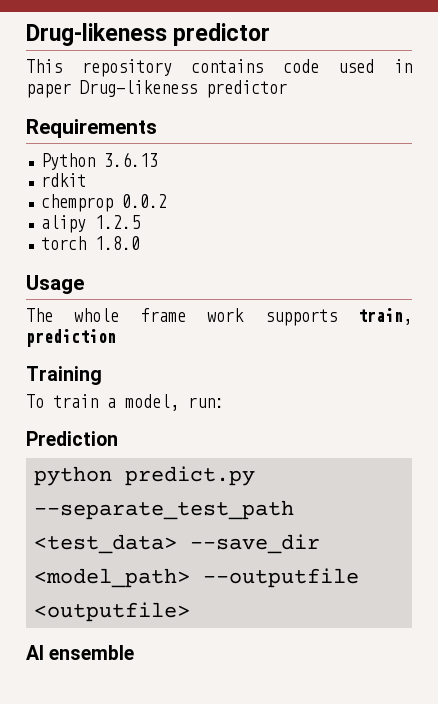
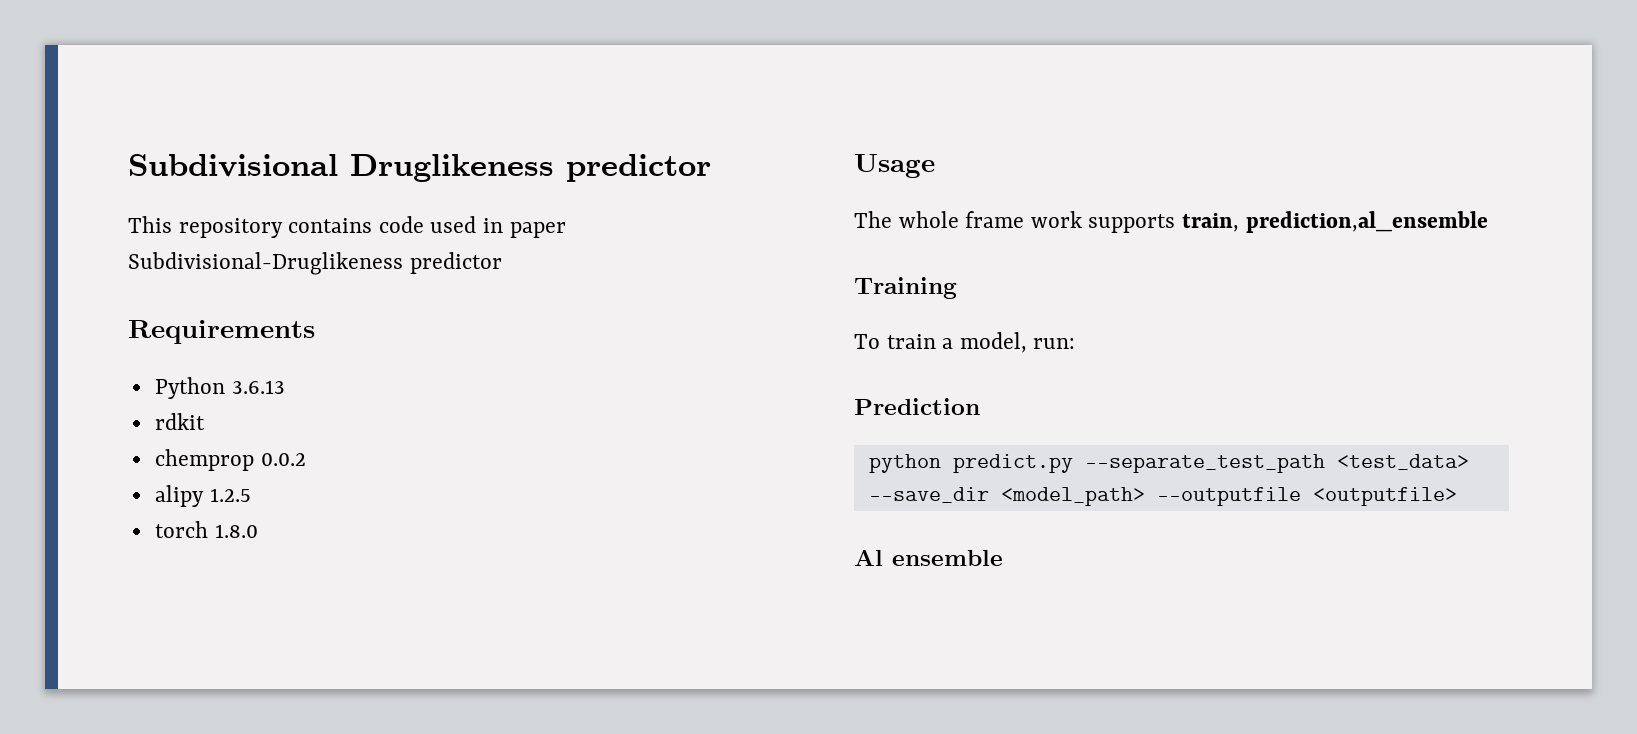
[26,23,167,46] Drug-likeness -> [128,154,554,182] Subdivisional Druglikeness
[80,80,197,97] Drug-likeness -> [128,252,403,275] Subdivisional-Druglikeness
[26,329,116,347] prediction -> [1245,211,1488,233] prediction,al_ensemble

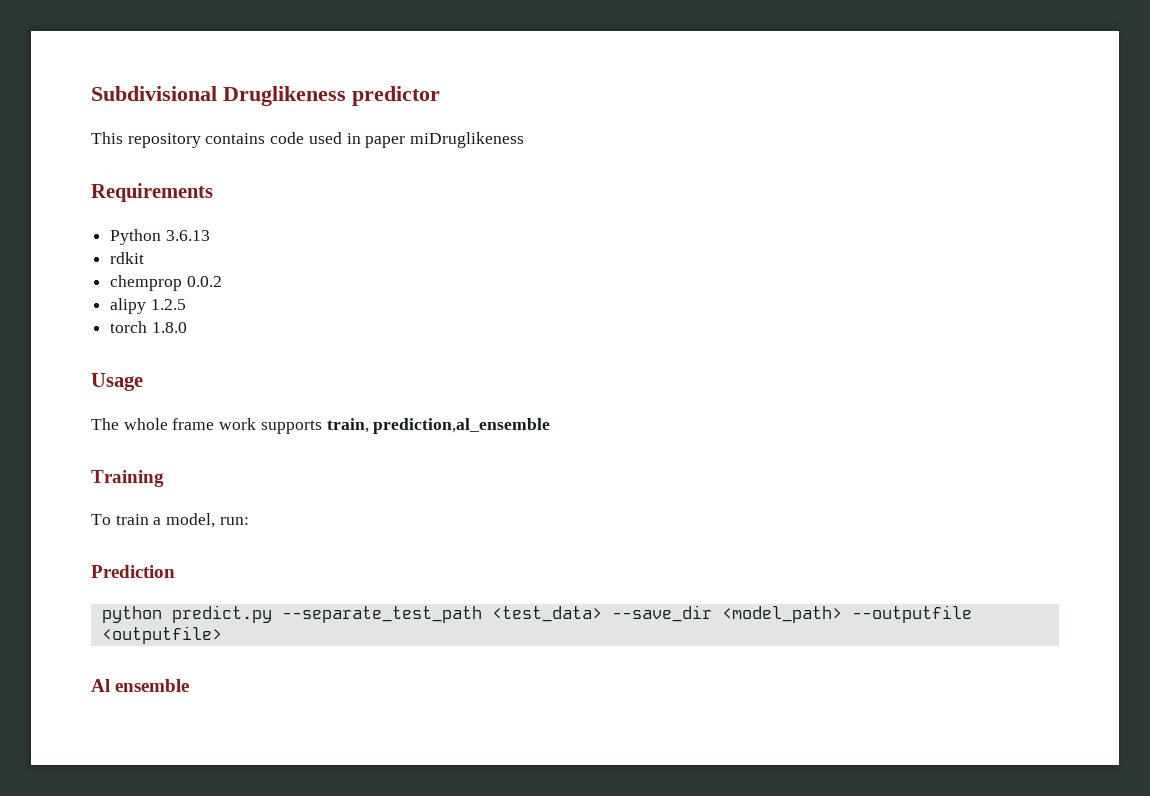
[128,252,502,275] Subdivisional-Druglikeness predictor -> [410,132,525,148] miDruglikeness

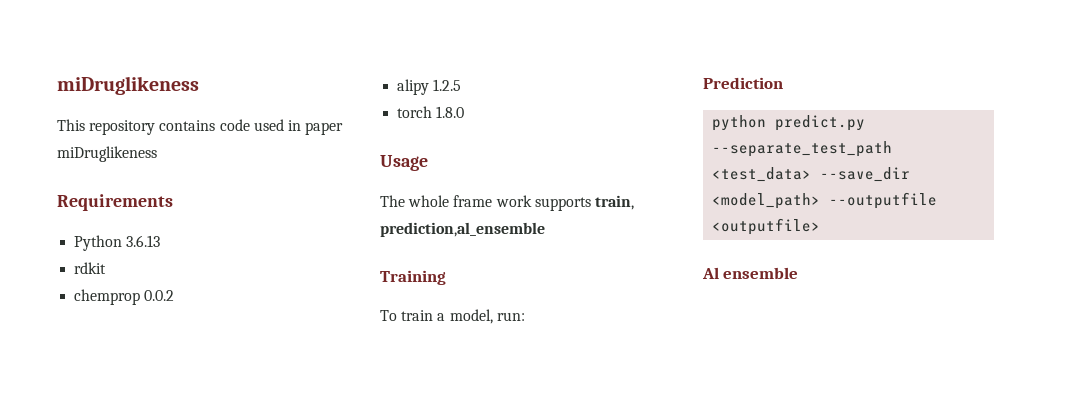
[91,86,440,106] Subdivisional Druglikeness predictor -> [57,76,199,95] miDruglikeness

